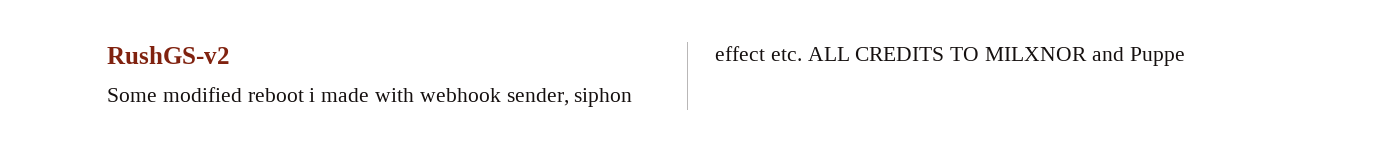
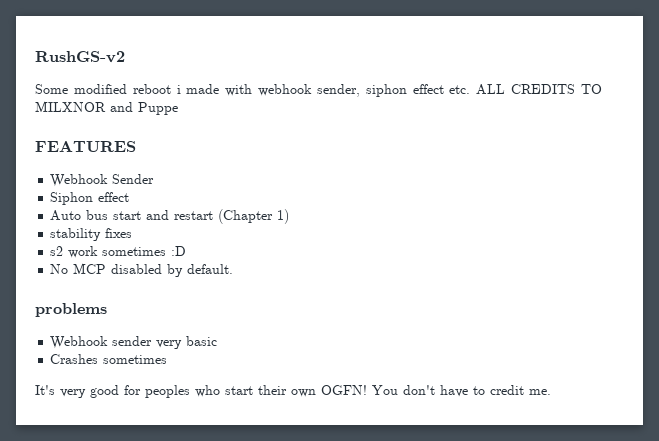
(1185, 56) none -> [35,141,136,152] [50,174,155,187] [50,192,130,205] [50,209,290,224] [50,228,133,241] [50,246,187,258] [50,263,234,277] [35,303,107,317] [50,336,218,349] [50,354,168,364] [35,385,551,398] // FEATURES // Webhook Sender // Siphon effect // Auto bus start and restart (Chapter 1) // stability fixes // s2 work sometimes :D // No MCP disabled by default. // problems // Webhook sender very basic // Crashes sometimes // It's very good for peoples who start their own OGFN! You don't have to credit me.

